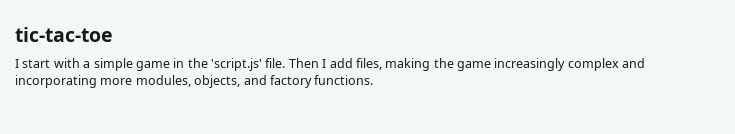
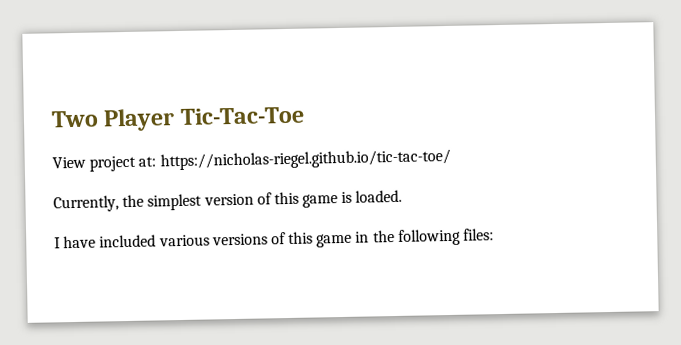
[15,27,113,42] [15,58,646,71] [15,75,374,88] tic-tac-toe // I start with a simple game in the 'script.js' file. Then I add files, making the game increasingly complex and incorporating more modules, objects, and factory functions. -> [51,106,305,132] [52,148,451,172] [53,189,403,213] [54,228,495,249] Two Player Tic-Tac-Toe // View project at: https://nicholas-riegel.github.io/tic-tac-toe/ // Currently, the simplest version of this game is loaded. // I have included various versions of this game in the following files:

